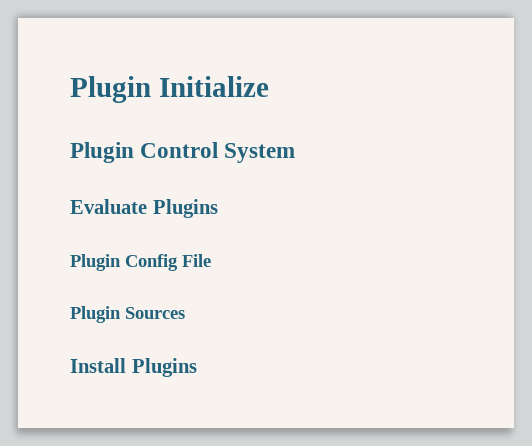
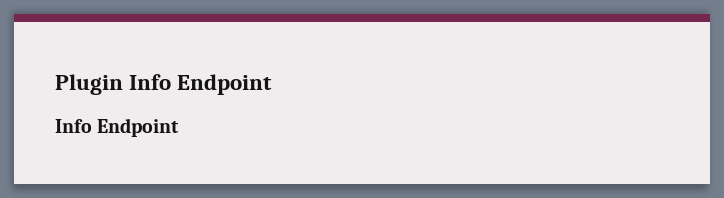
[70,76,269,103] [70,142,296,163] [70,199,218,218] [70,254,211,271] [70,306,185,323] [70,358,197,377] Plugin Initialize // Plugin Control System // Evaluate Plugins // Plugin Config File // Plugin Sources // Install Plugins -> [55,74,273,95] [55,118,180,137] Plugin Info Endpoint // Info Endpoint

